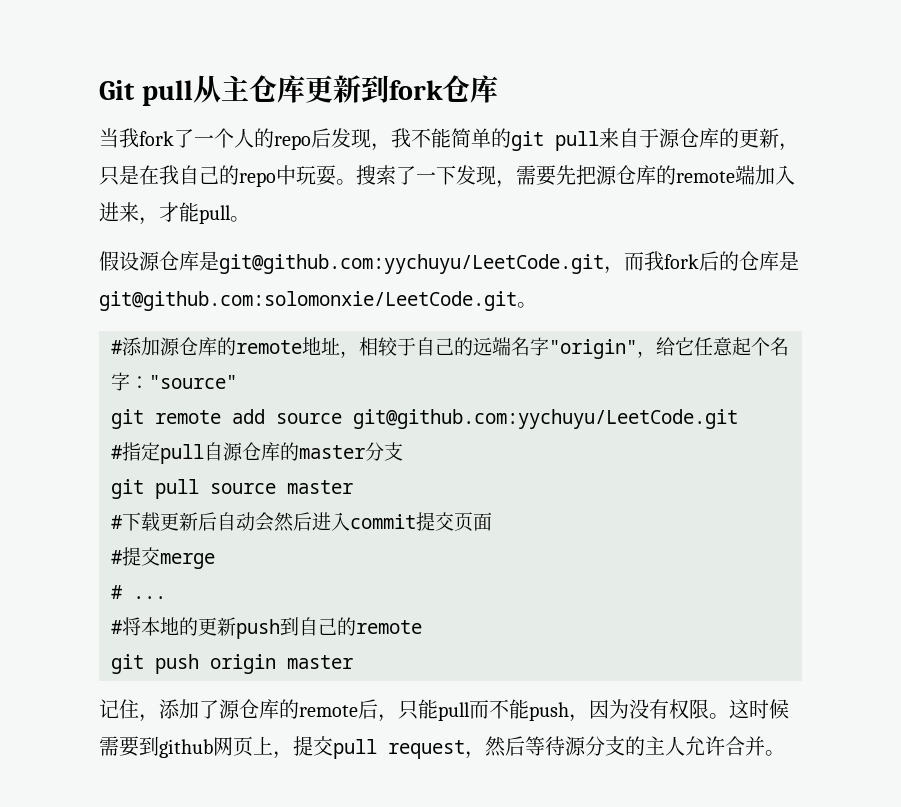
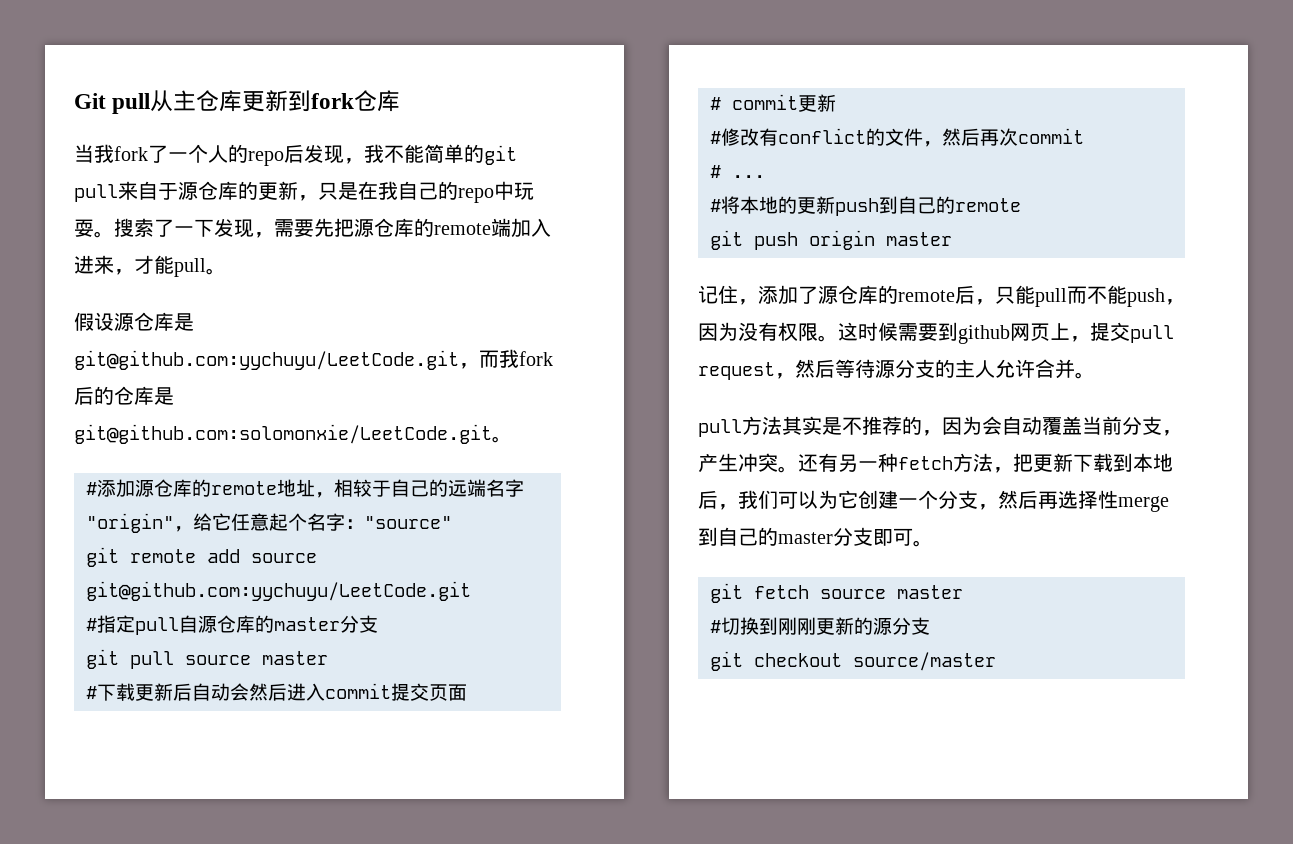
[122,547,215,569] 提交merge -> [732,94,836,112] [710,128,1084,147] commit更新 // #修改有conflict的文件，然后再次commit
(785, 753) none -> [698,416,1182,437] [698,453,1173,473] [698,490,1169,512] [698,527,933,547] [710,583,963,603] [710,617,930,635] [710,651,996,671] // pull方法其实是不推荐的，因为会自动覆盖当前分支，产生冲突。还有另一种fetch方法，把更新下载到本地后，我们可以为它创建一个分支，然后再选择性merge到自己的master分支即可。 // git fetch source master // #切换到刚刚更新的源分支 // git checkout source/master

